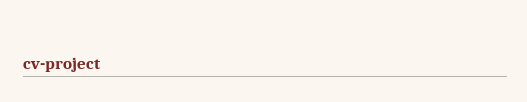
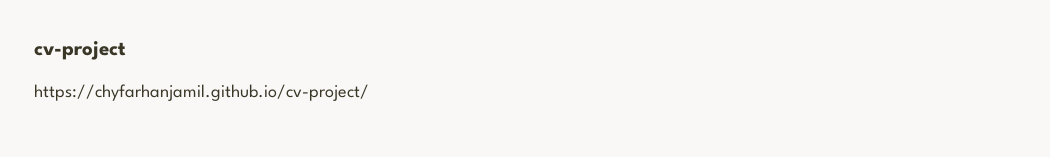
(101, 64) none -> [34,84,369,101] // https://chyfarhanjamil.github.io/cv-project/

